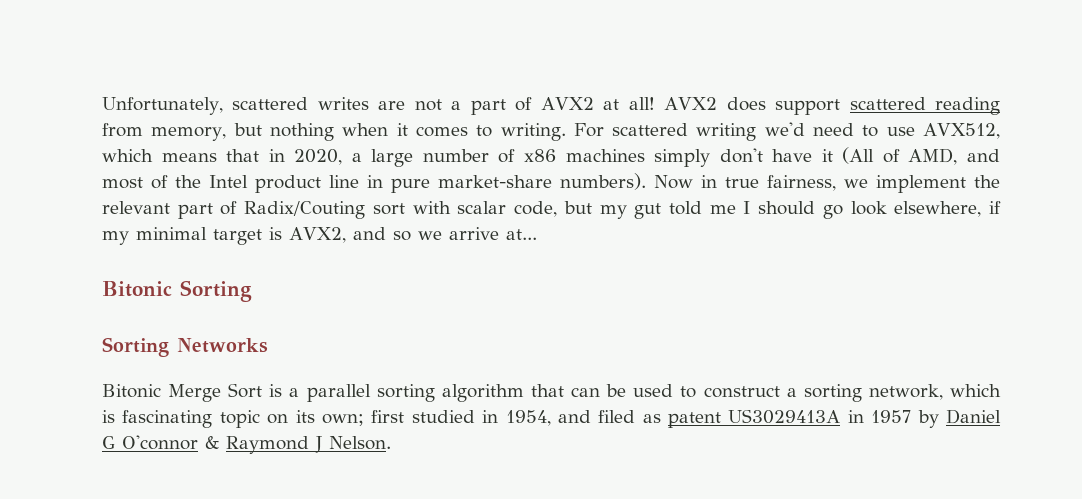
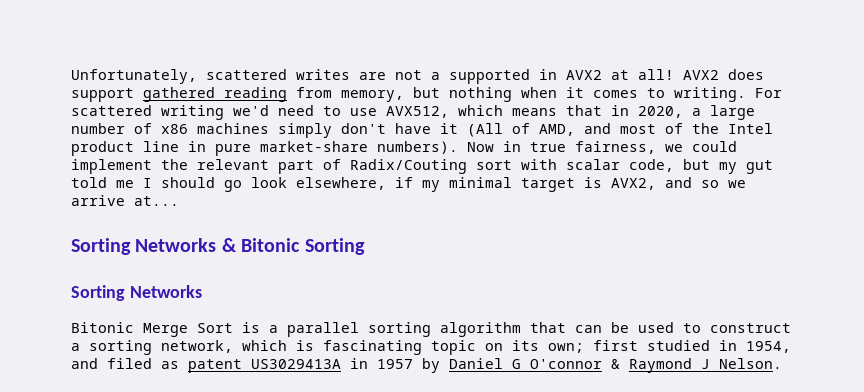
[470,97,533,115] part of -> [449,69,557,84] supported in
[849,97,926,110] scattered -> [143,87,215,102] gathered
(868, 183) none -> [692,141,737,152] could
(537, 234) none -> [71,238,237,255] Sorting Networks &

